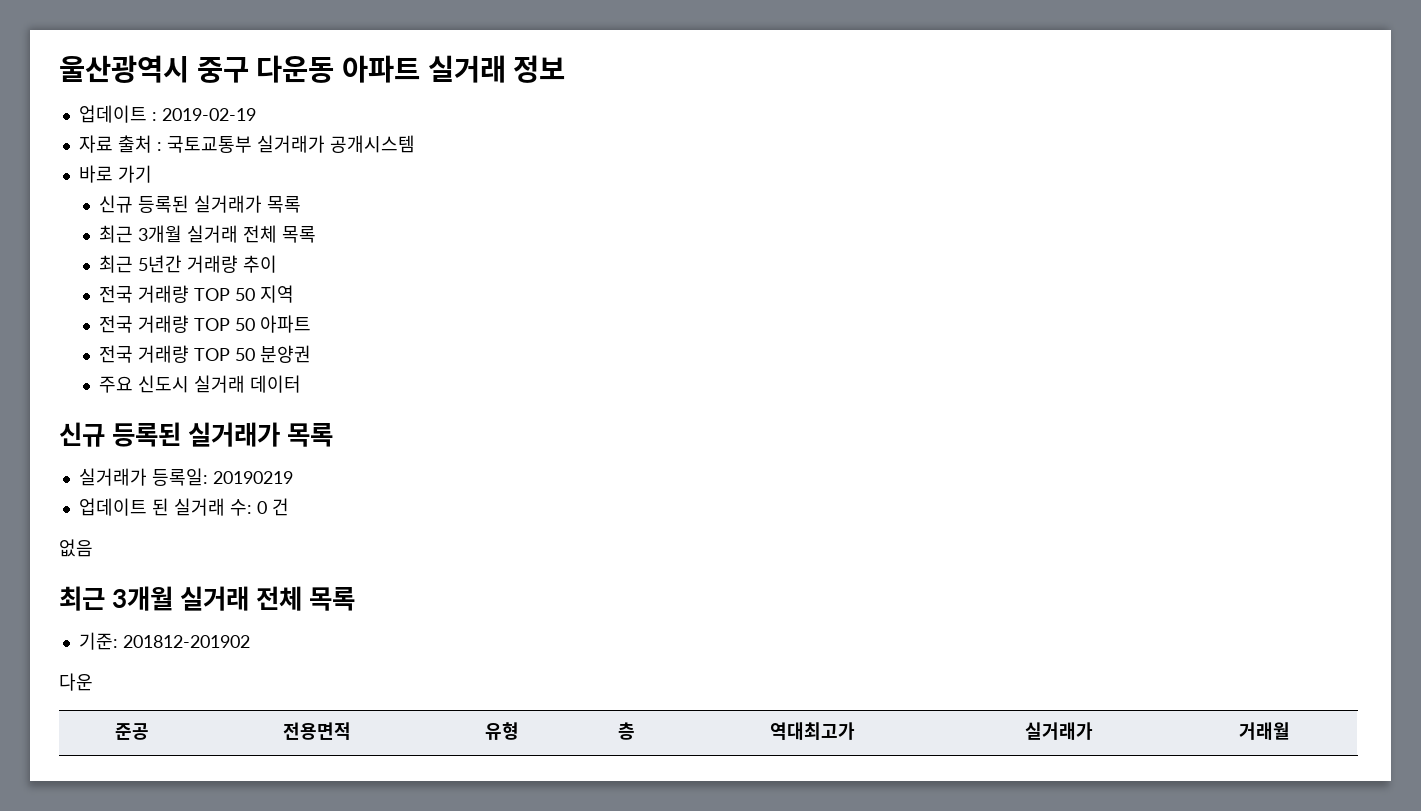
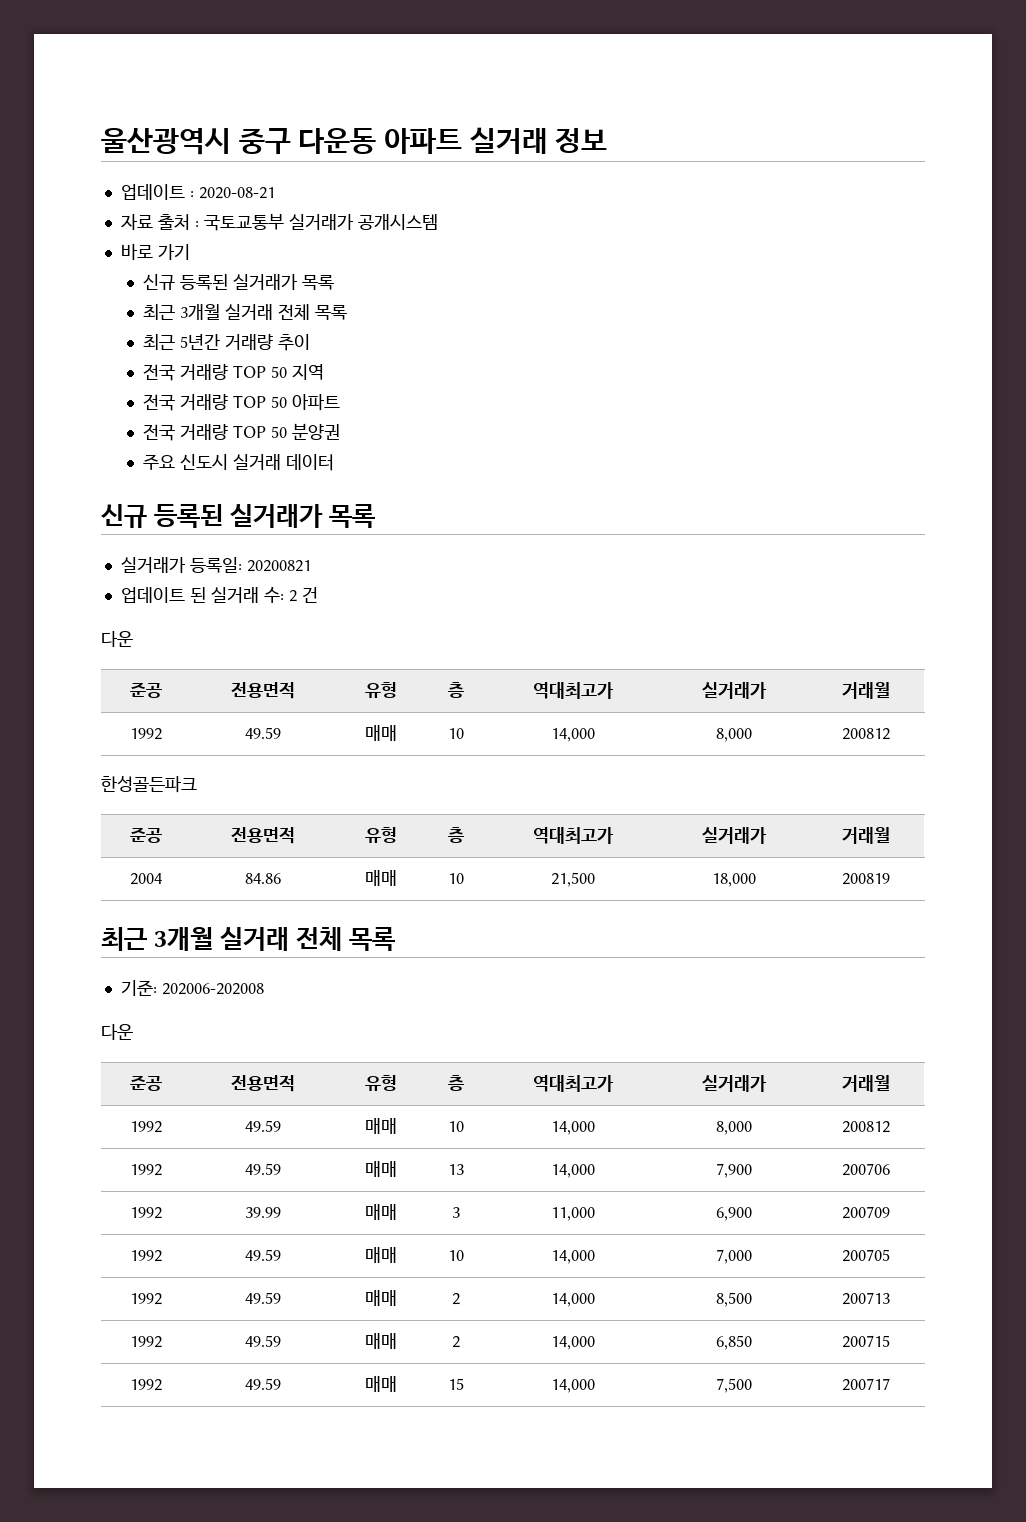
[161,108,256,121] 2019-02-19 -> [198,187,275,199] 2020-08-21
[212,471,293,484] 20190219 -> [246,560,311,572] 20200821
[256,501,267,514] 0 -> [288,590,297,602] 2
[59,539,93,557] [59,586,355,611] [78,632,250,650] [59,673,93,691] [114,723,149,740] [282,722,351,740] [485,722,519,740] [618,722,635,740] [769,722,855,740] [1024,722,1093,740] [1239,722,1290,740] // 없음 // 최근 3개월 실거래 전체 목록 // 기준: 201812-201902 // 다운 // 준공 | 전용면적 | 유형 | 층 | 역대최고가 | 실거래가 | 거래월 -> [101,631,133,647] [129,682,162,698] [231,682,295,699] [365,682,397,698] [447,682,464,698] [533,682,614,699] [701,682,767,699] [841,682,890,699] [129,728,162,740] [245,727,281,739] [365,725,397,741] [447,728,464,739] [551,728,595,742] [715,728,752,742] [841,728,890,740] [101,776,197,793] [129,827,162,843] [231,827,295,844] [365,827,397,843] [447,827,464,843] [533,827,614,844] [701,827,767,844] [841,827,890,844] [129,873,162,885] [245,873,281,884] [365,870,397,886] [447,873,464,884] [551,872,595,887] [711,873,756,887] [841,873,890,885] [101,927,395,951] [120,980,264,996] [101,1024,133,1040] [129,1075,162,1091] [231,1075,295,1092] [365,1075,397,1091] [447,1075,464,1091] [533,1075,614,1092] [701,1075,767,1092] [841,1075,890,1092] [129,1121,162,1133] [245,1120,281,1132] [365,1118,397,1134] [447,1121,464,1132] [551,1121,595,1135] [715,1121,752,1135] [841,1121,890,1133] [129,1164,162,1176] [245,1163,281,1175] [365,1161,397,1177] [447,1164,464,1175] [551,1164,595,1178] [715,1163,752,1178] [841,1163,890,1176] [129,1207,162,1219] [245,1207,281,1218] [365,1204,397,1220] [451,1207,460,1218] [551,1207,595,1221] [715,1207,752,1221] [841,1206,890,1219] [129,1250,162,1262] [245,1249,281,1261] [365,1247,397,1263] [447,1250,464,1261] [551,1250,595,1264] [715,1249,752,1264] [841,1249,890,1262] [129,1293,162,1305] [245,1292,281,1304] [365,1290,397,1306] [451,1293,460,1305] [551,1293,595,1307] [715,1292,752,1307] [841,1292,890,1305] [129,1336,162,1348] [245,1335,281,1347] [365,1333,397,1349] [451,1336,460,1348] [551,1336,595,1350] [715,1335,752,1350] [841,1335,890,1348] [129,1379,162,1391] [245,1378,281,1390] [365,1376,397,1392] [447,1378,464,1390] [551,1379,595,1393] [715,1378,752,1393] [841,1378,890,1391] // 다운 // 준공 | 전용면적 | 유형 | 층 | 역대최고가 | 실거래가 | 거래월 // 1992 | 49.59 | 매매 | 10 | 14,000 | 8,000 | 200812 // 한성골든파크 // 준공 | 전용면적 | 유형 | 층 | 역대최고가 | 실거래가 | 거래월 // 2004 | 84.86 | 매매 | 10 | 21,500 | 18,000 | 200819 // 최근 3개월 실거래 전체 목록 // 기준: 202006-202008 // 다운 // 준공 | 전용면적 | 유형 | 층 | 역대최고가 | 실거래가 | 거래월 // 1992 | 49.59 | 매매 | 10 | 14,000 | 8,000 | 200812 // 1992 | 49.59 | 매매 | 13 | 14,000 | 7,900 | 200706 // 1992 | 39.99 | 매매 | 3 | 11,000 | 6,900 | 200709 // 1992 | 49.59 | 매매 | 10 | 14,000 | 7,000 | 200705 // 1992 | 49.59 | 매매 | 2 | 14,000 | 8,500 | 200713 // 1992 | 49.59 | 매매 | 2 | 14,000 | 6,850 | 200715 // 1992 | 49.59 | 매매 | 15 | 14,000 | 7,500 | 200717

